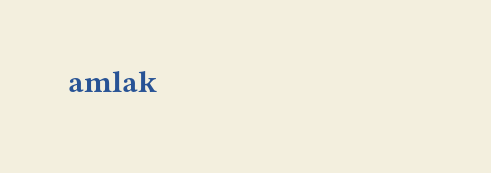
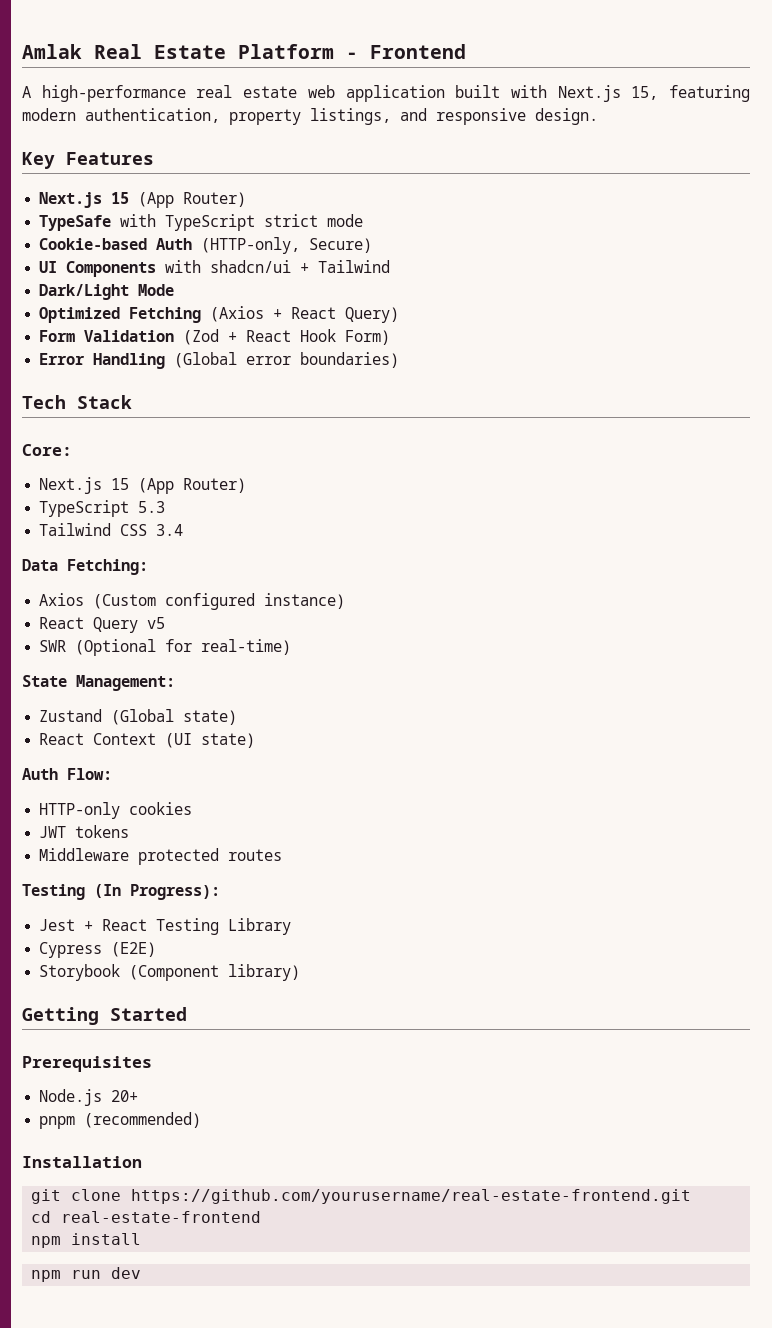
[68,71,157,92] amlak -> [22,44,466,59] [22,85,750,102] [22,108,598,125] [22,152,154,169] [39,192,247,208] [39,214,364,231] [39,237,373,254] [39,260,391,277] [39,284,175,300] [39,306,400,323] [39,329,391,345] [39,352,400,369] [22,395,132,409] [22,444,72,456] [39,477,247,494] [39,500,166,517] [39,523,184,536] [22,559,148,575] [39,593,346,610] [39,617,166,633] [39,639,292,656] [22,675,175,691] [39,709,238,725] [39,733,256,748] [22,768,112,780] [39,802,193,819] [39,825,130,838] [39,848,283,865] [22,884,220,900] [39,918,292,935] [39,942,157,958] [39,964,301,981] [22,1007,187,1025] [22,1056,152,1072] [39,1089,139,1106] [39,1112,202,1129] [22,1156,142,1168] [31,1189,692,1204] [31,1211,262,1223] [31,1233,142,1248] [31,1267,142,1282] Amlak Real Estate Platform - Frontend // A high-performance real estate web application built with Next.js 15, featuring modern authentication, property listings, and responsive design. // Key Features // Next.js 15 (App Router) // TypeSafe with TypeScript strict mode // Cookie-based Auth (HTTP-only, Secure) // UI Components with shadcn/ui + Tailwind // Dark/Light Mode // Optimized Fetching (Axios + React Query) // Form Validation (Zod + React Hook Form) // Error Handling (Global error boundaries) // Tech Stack // Core: // Next.js 15 (App Router) // TypeScript 5.3 // Tailwind CSS 3.4 // Data Fetching: // Axios (Custom configured instance) // React Query v5 // SWR (Optional for real-time) // State Management: // Zustand (Global state) // React Context (UI state) // Auth Flow: // HTTP-only cookies // JWT tokens // Middleware protected routes // Testing (In Progress): // Jest + React Testing Library // Cypress (E2E) // Storybook (Component library) // Getting Started // Prerequisites // Node.js 20+ // pnpm (recommended) // Installation // git clone https://github.com/yourusername/real-estate-frontend.git // cd real-estate-frontend // npm install // npm run dev

